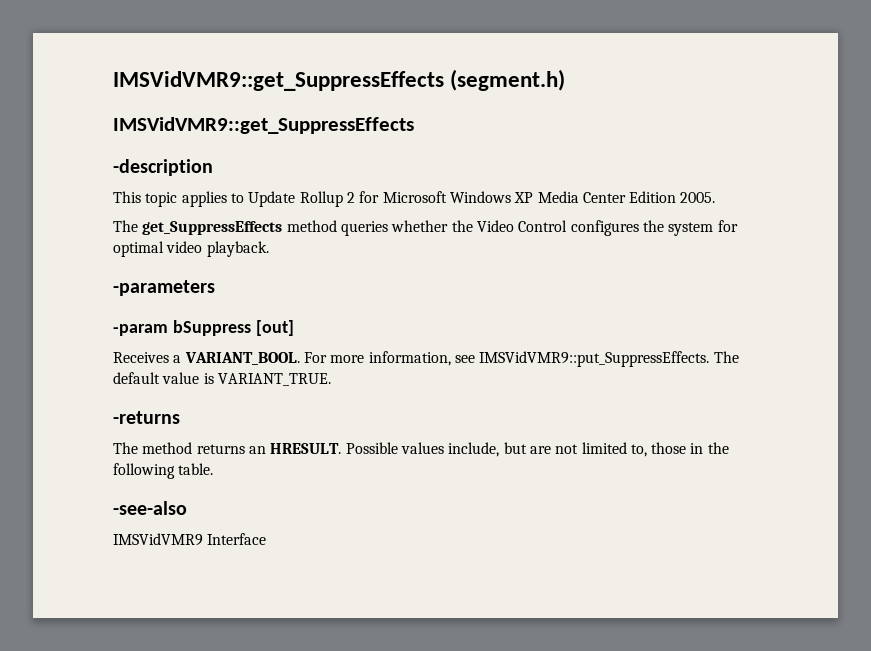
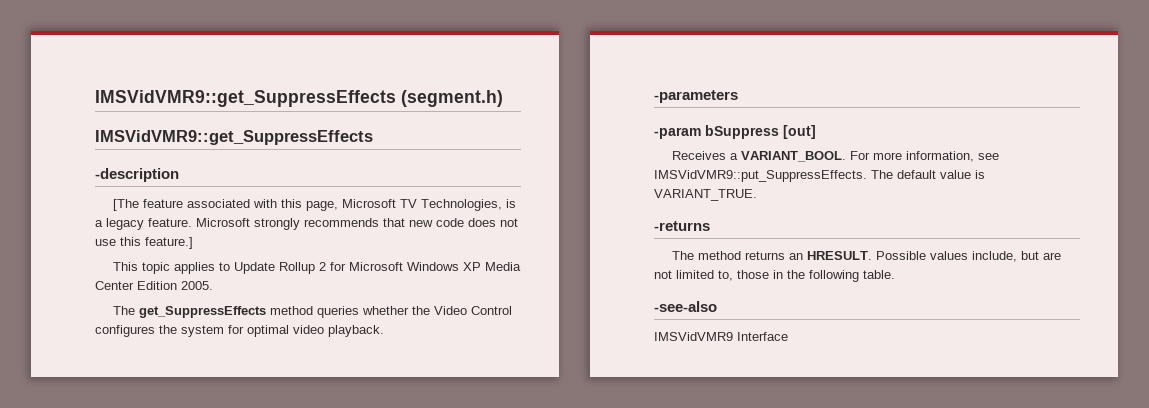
(213, 167) none -> [113,199,517,211] [95,218,518,230] [95,237,193,249] // [The feature associated with this page, Microsoft TV Technologies, is a legacy feature. Microsoft strongly recommends that new code does not use this feature.]

